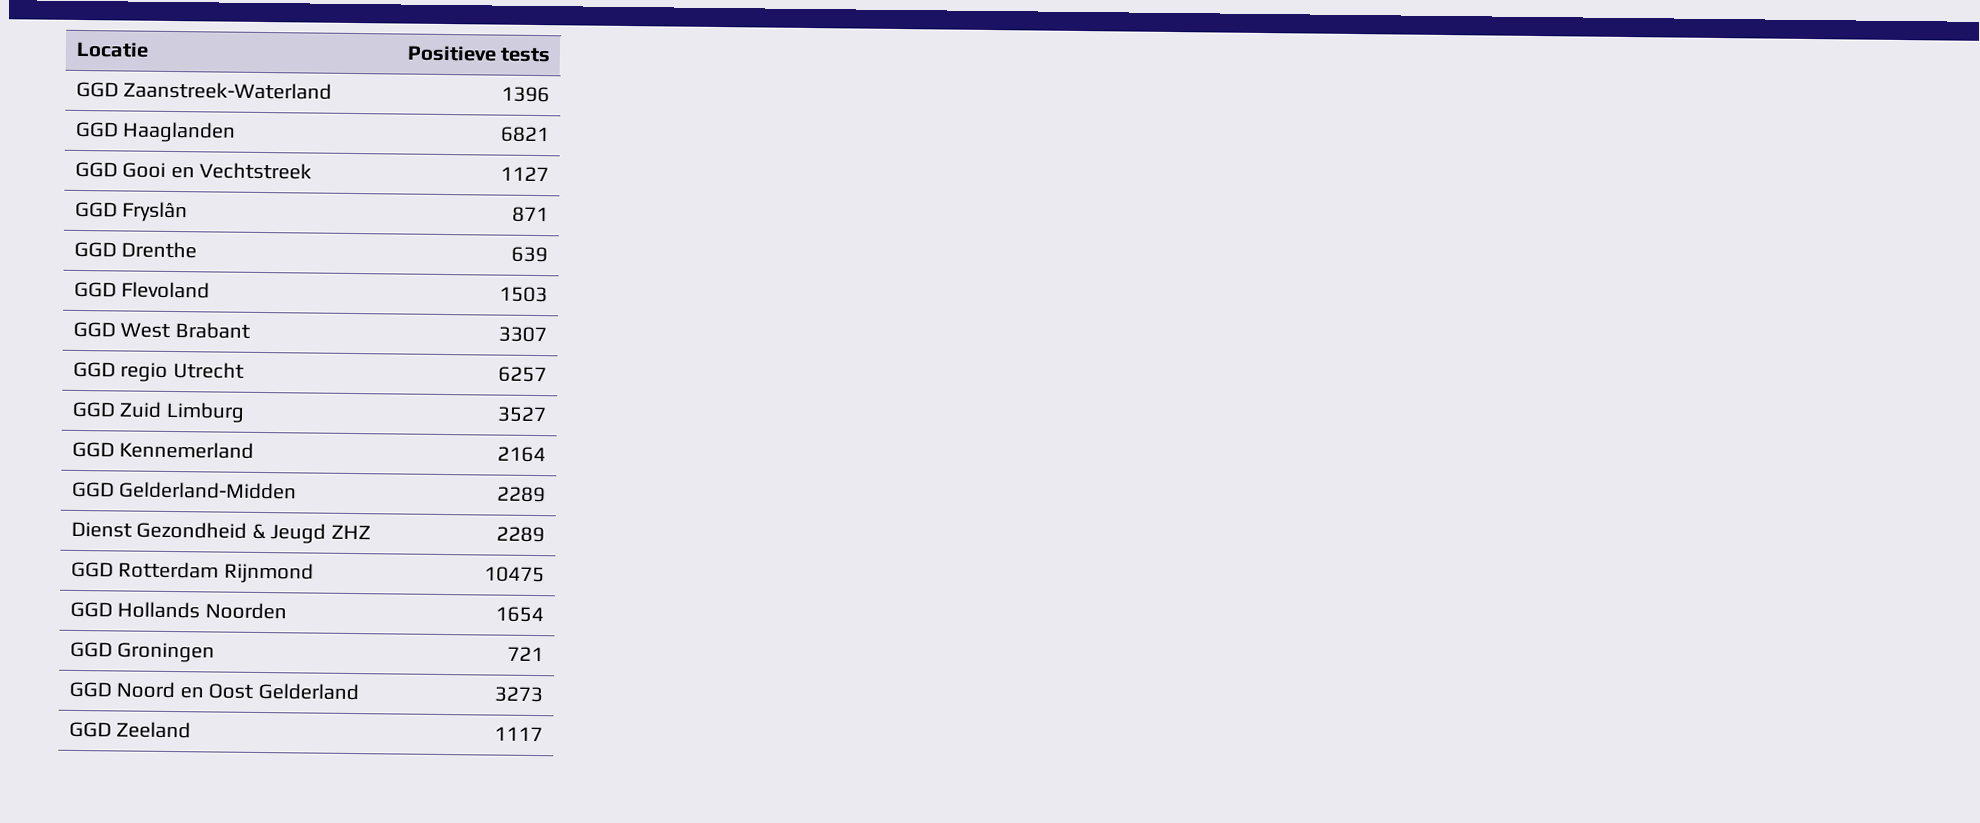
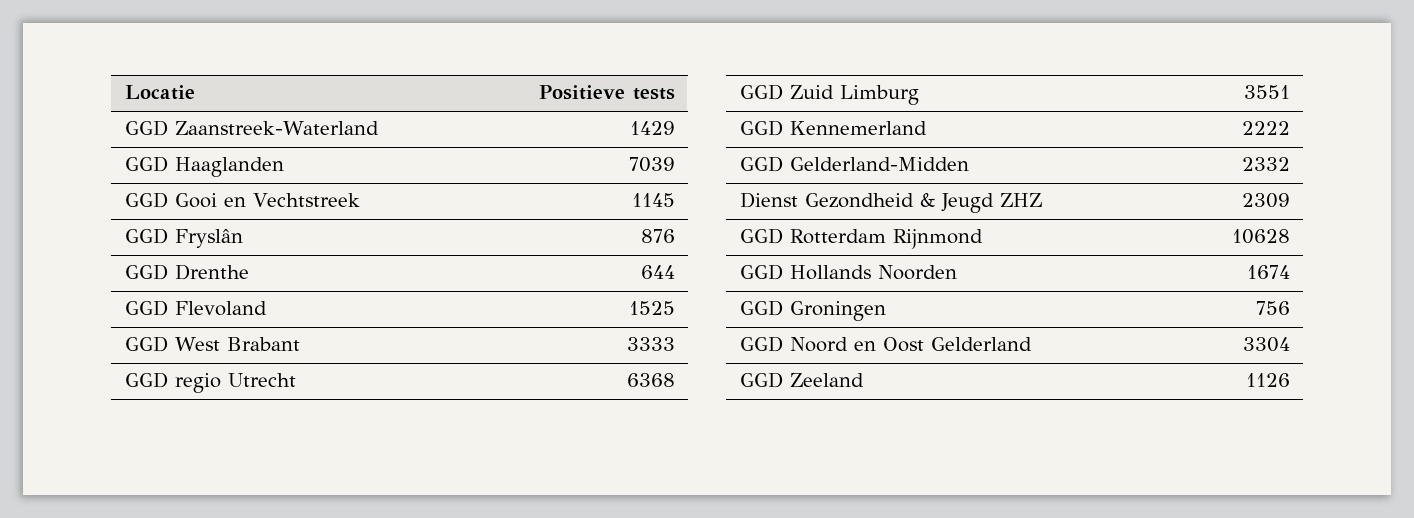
[501,86,551,103] 1396 -> [629,121,675,135] 1429
[500,126,551,143] 6821 -> [628,157,675,172] 7039
[500,166,550,182] 1127 -> [631,193,675,207] 1145
[512,206,550,223] 871 -> [640,229,675,243] 876
[511,246,549,263] 639 -> [640,265,675,279] 644
[499,286,549,303] 1503 -> [628,301,675,315] 1525
[498,326,548,343] 3307 -> [626,337,675,351] 3333
[498,366,548,383] 6257 -> [626,373,675,387] 6368
[497,406,548,423] 3527 -> [1243,85,1290,99] 3551
[497,446,547,463] 2164 -> [1241,121,1290,135] 2222
[496,486,547,503] 2289 -> [1241,157,1290,171] 2332
[496,526,546,543] 2289 -> [1241,193,1290,208] 2309
[484,566,546,583] 10475 -> [1231,229,1290,244] 10628
[495,606,545,623] 1654 -> [1246,265,1290,279] 1674
[507,646,545,662] 721 -> [1255,301,1290,315] 756
[494,686,544,703] 3273 -> [1242,337,1290,352] 3304
[494,726,544,742] 1117 -> [1245,373,1290,387] 1126

